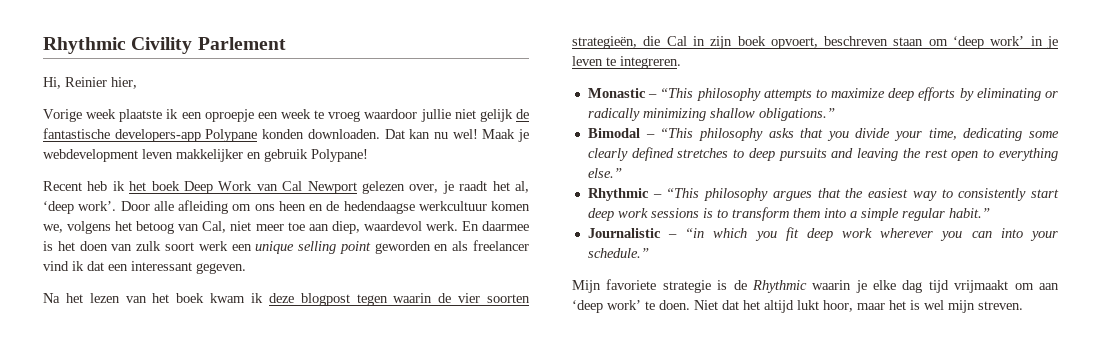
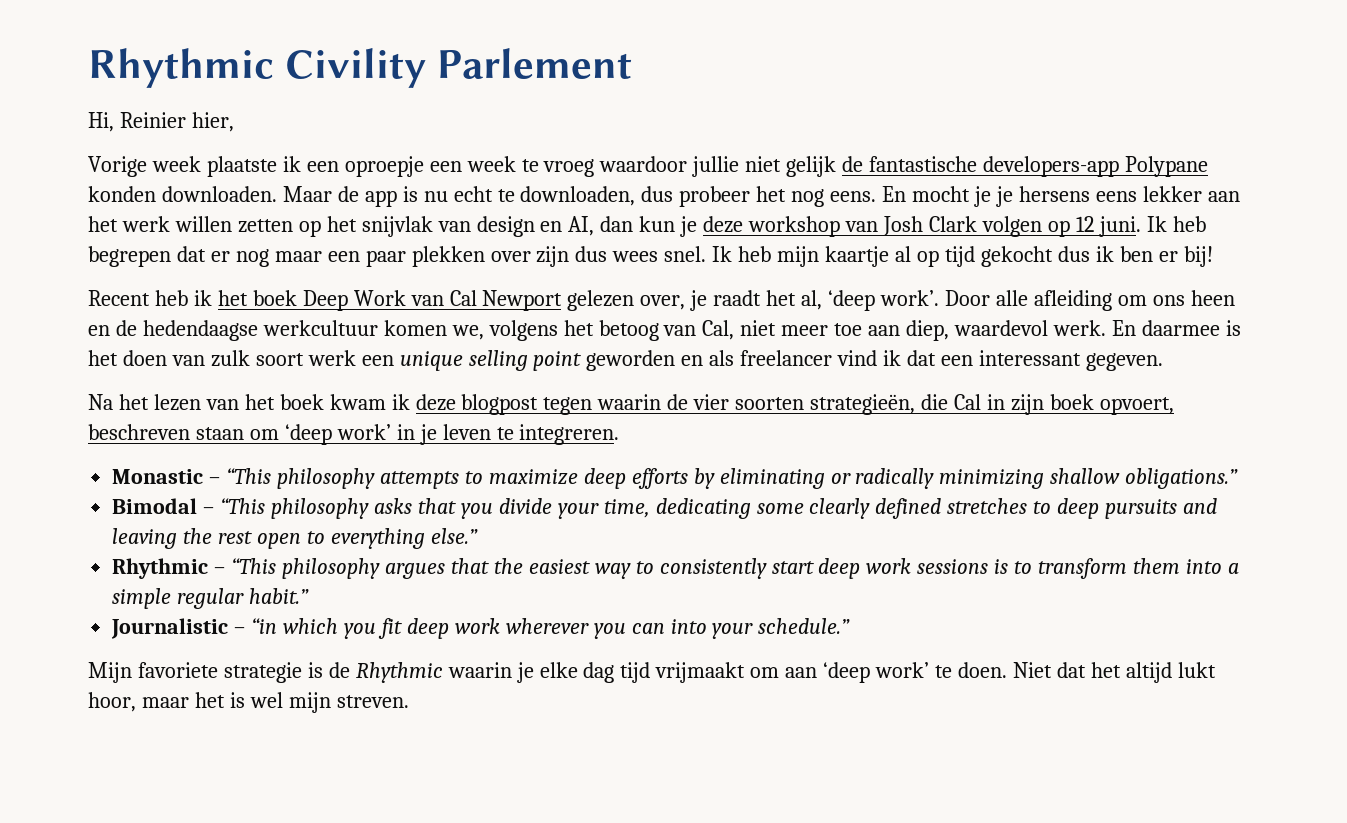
[384,129,529,142] [43,149,368,162] Dat kan nu wel! Maak je webdevelopment leven makkelijker en gebruik Polypane! -> [282,186,1240,207] [88,216,1206,237] [88,246,1213,267] Maar de app is nu echt te downloaden, dus probeer het nog eens. En mocht je je hersens eens lekker aan het werk willen zetten op het snijvlak van design en AI, dan kun je deze workshop van Josh Clark volgen op 12 juni. Ik heb begrepen dat er nog maar een paar plekken over zijn dus wees snel. Ik heb mijn kaartje al op tijd gekocht dus ik ben er bij!

